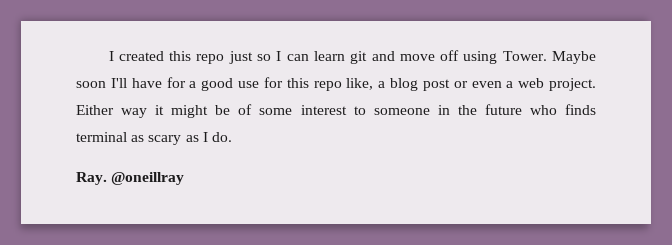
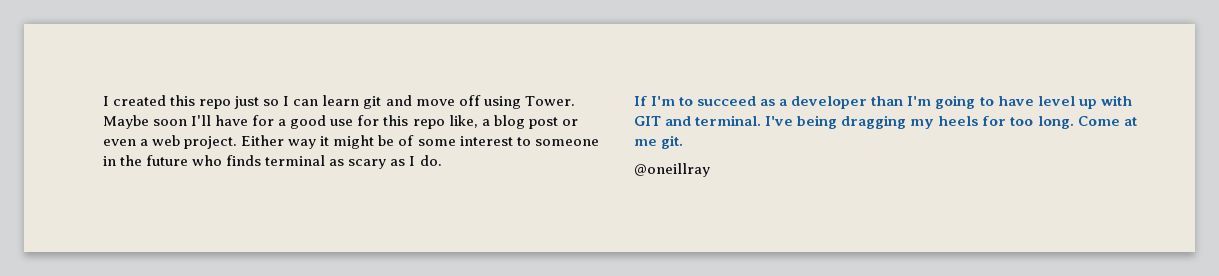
[76,172,107,185] Ray. -> [634,95,1132,109] [634,115,1137,129] [634,135,684,149] If I'm to succeed as a developer than I'm going to have level up with GIT and terminal. I've being dragging my heels for too long. Come at me git. //

